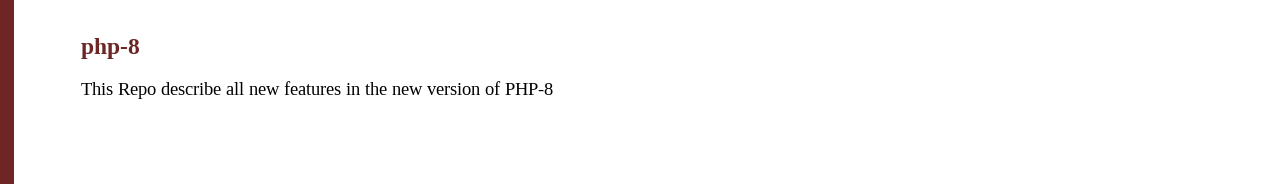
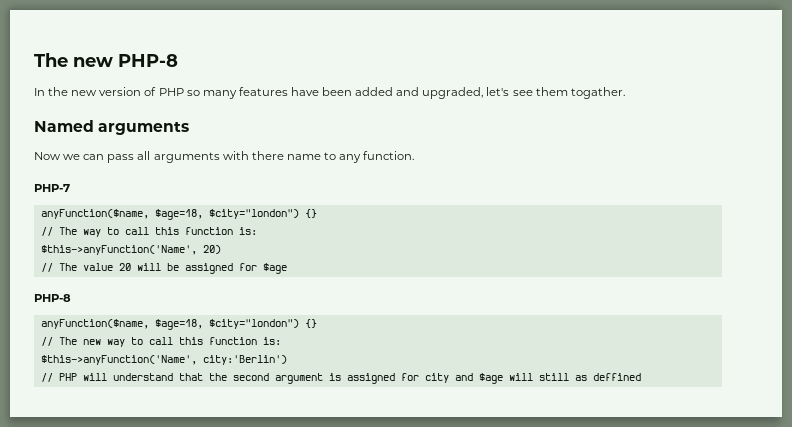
[81,38,140,59] [81,81,553,99] php-8 // This Repo describe all new features in the new version of PHP-8 -> [34,53,178,67] [34,87,625,99] [34,120,190,135] [34,151,415,163] [34,184,70,192] [40,209,317,220] [40,227,257,237] [40,245,221,255] [40,263,287,274] [34,294,71,302] [40,319,317,330] [40,337,281,347] [40,355,287,365] [40,373,641,384] The new PHP-8 // In the new version of PHP so many features have been added and upgraded, let's see them togather. // Named arguments // Now we can pass all arguments with there name to any function. // PHP-7 // anyFunction($name, $age=18, $city="london") {} // // The way to call this function is: // $this->anyFunction('Name', 20) // // The value 20 will be assigned for $age // PHP-8 // anyFunction($name, $age=18, $city="london") {} // // The new way to call this function is: // $this->anyFunction('Name', city:'Berlin') // // PHP will understand that the second argument is assigned for city and $age will still as deffined

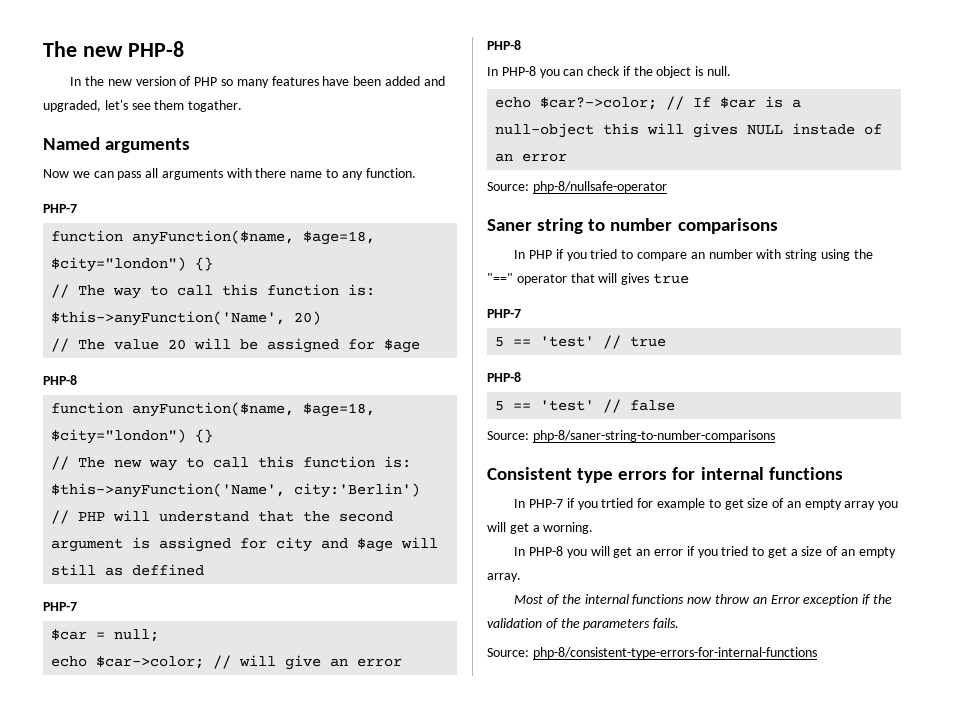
(70, 188) none -> [51,230,124,242] function
(71, 298) none -> [51,402,124,414] function
(641, 377) none -> [43,602,77,611] [51,629,160,642] [51,655,403,670] [487,40,521,50] [487,66,732,78] [495,96,802,110] [495,123,883,138] [495,153,568,162] [487,181,667,193] [487,218,778,234] [514,249,873,261] [487,273,689,285] [487,309,521,318] [495,335,667,349] [487,372,521,382] [495,399,676,413] [487,430,775,442] [487,467,843,483] [514,498,899,510] [487,522,594,534] [514,546,896,558] [487,573,521,582] [514,594,892,606] [487,618,680,630] [487,647,817,659] // PHP-7 // $car = null; // echo $car->color; // will give an error // PHP-8 // In PHP-8 you can check if the object is null. // echo $car?->color; // If $car is a null-object this will gives NULL instade of an error // Source: php-8/nullsafe-operator // Saner string to number comparisons // In PHP if you tried to compare an number with string using the "==" operator that will gives true // PHP-7 // 5 == 'test' // true // PHP-8 // 5 == 'test' // false // Source: php-8/saner-string-to-number-comparisons // Consistent type errors for internal functions // In PHP-7 if you trtied for example to get size of an empty array you will get a worning. // In PHP-8 you will get an error if you tried to get a size of an empty array. // Most of the internal functions now throw an Error exception if the validation of the parameters fails. // Source: php-8/consistent-type-errors-for-internal-functions

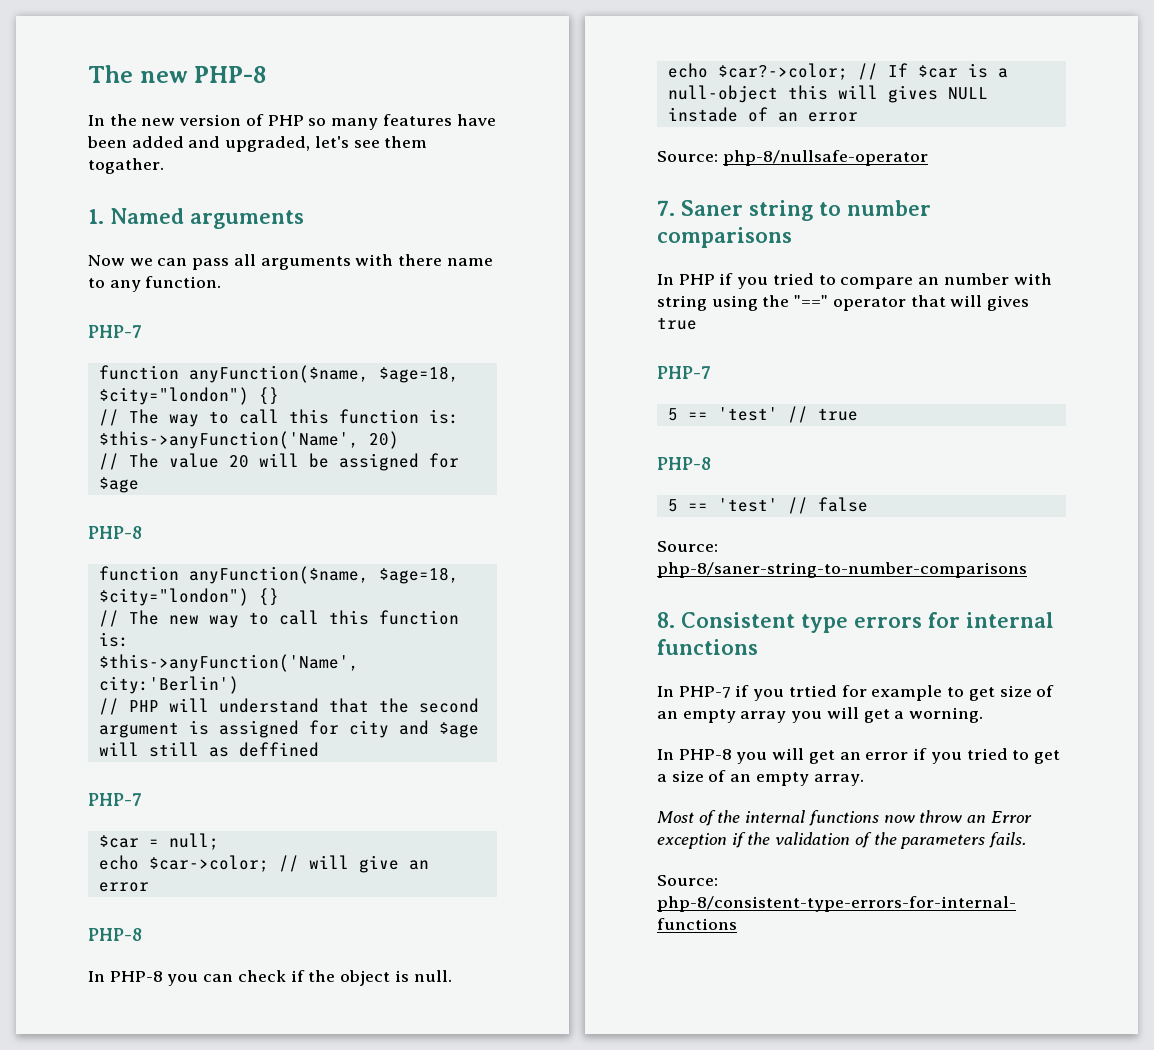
(243, 106) none -> [88,209,104,224] 1.
(667, 187) none -> [657,200,675,216] 7.
(775, 436) none -> [657,612,675,628] 8.

